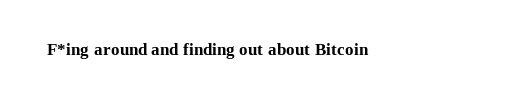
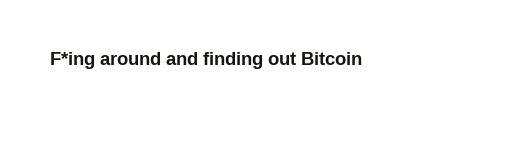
[267,43,310,55] about -> (296, 58) none

